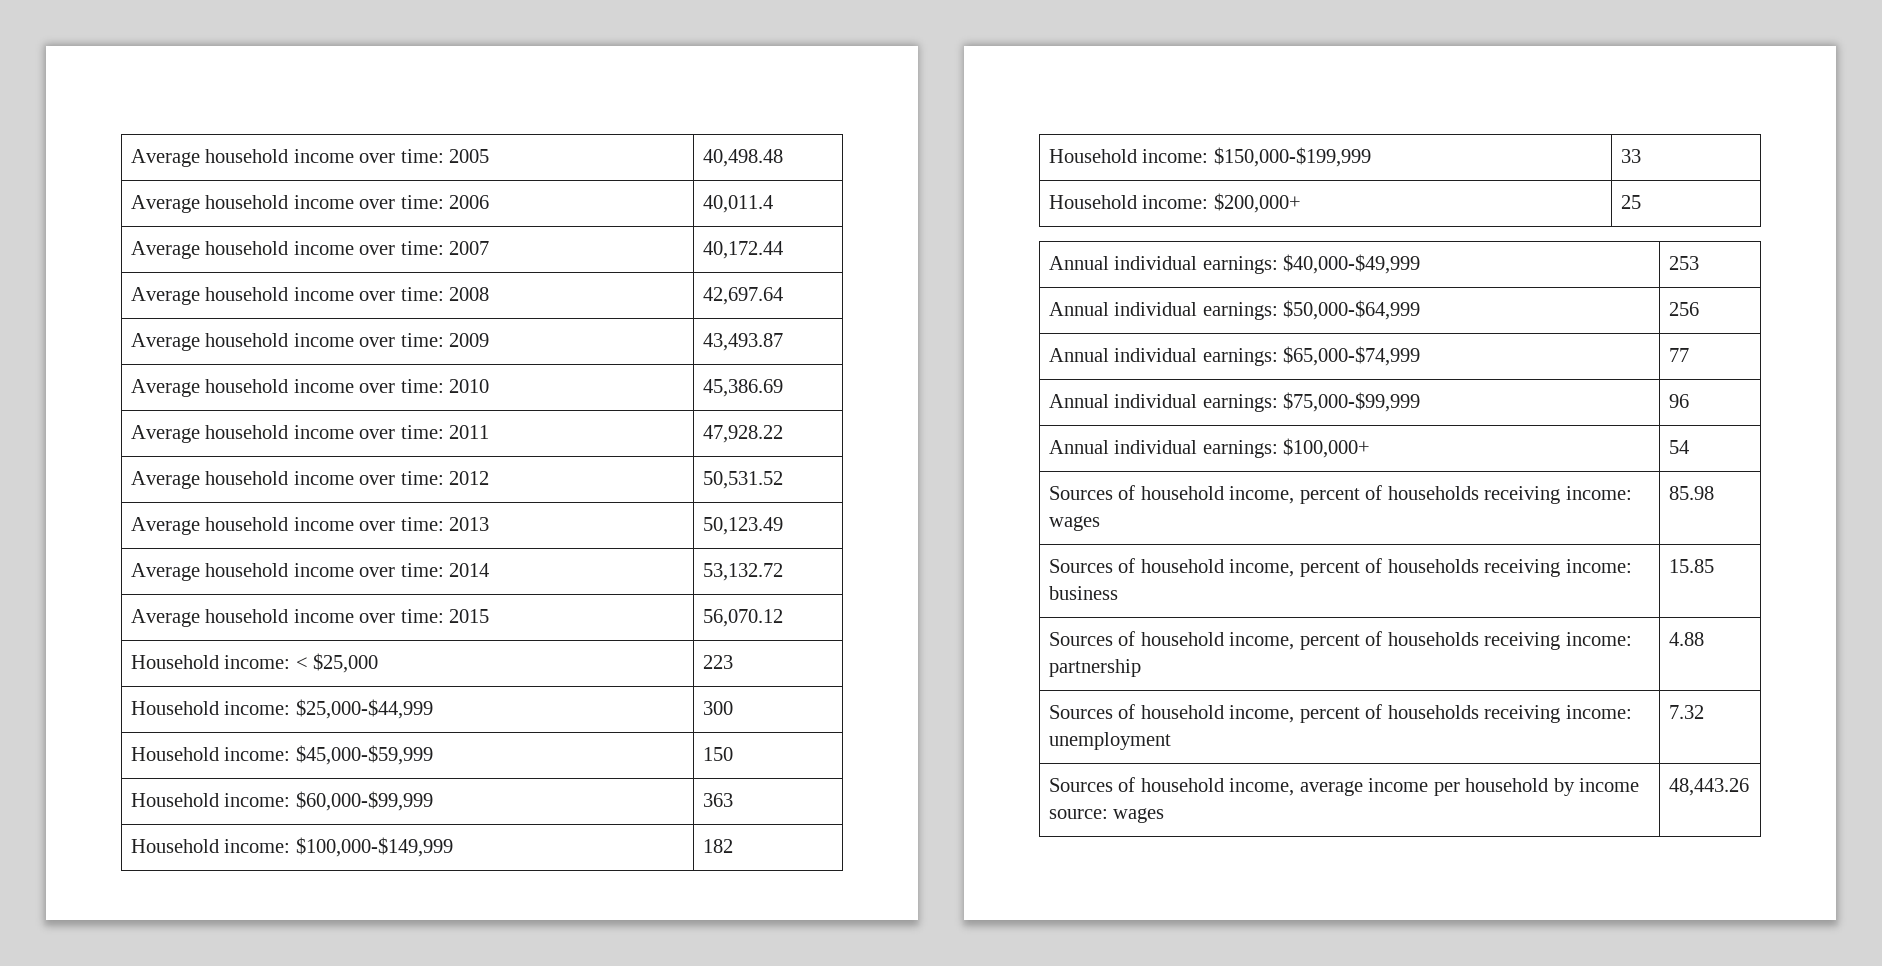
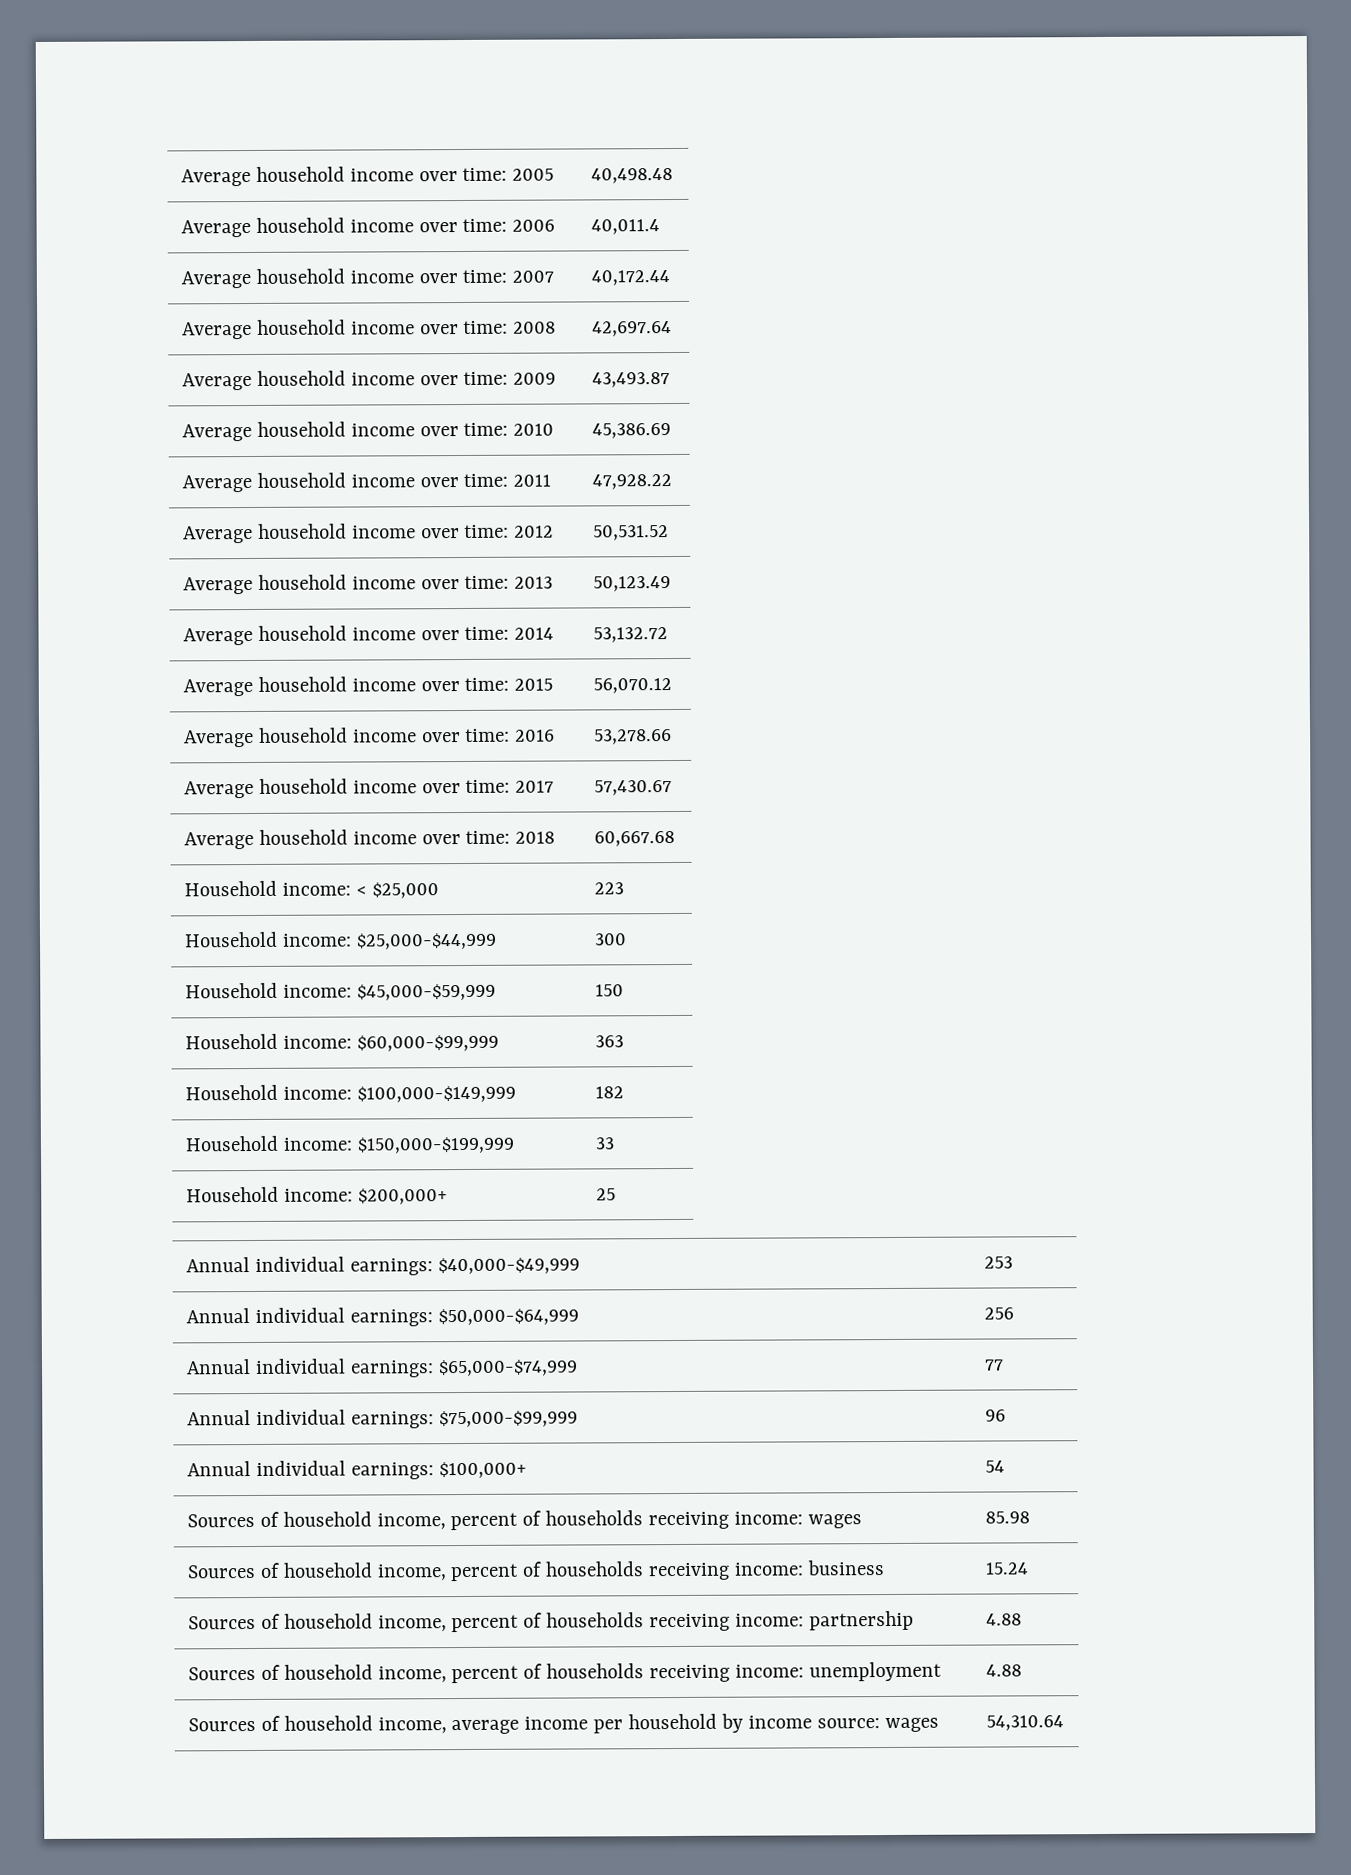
(783, 618) none -> [183,727,556,748] [593,729,672,745] [183,778,555,799] [593,780,672,796] [183,829,556,850] [593,831,675,847] // Average household income over time: 2016 | 53,278.66 // Average household income over time: 2017 | 57,430.67 // Average household income over time: 2018 | 60,667.68
[1668,559,1714,573] 15.85 -> [984,1562,1029,1575] 15.24
[1668,705,1704,719] 7.32 -> [985,1664,1022,1677] 4.88
[1668,778,1749,796] 48,443.26 -> [985,1715,1064,1731] 54,310.64

